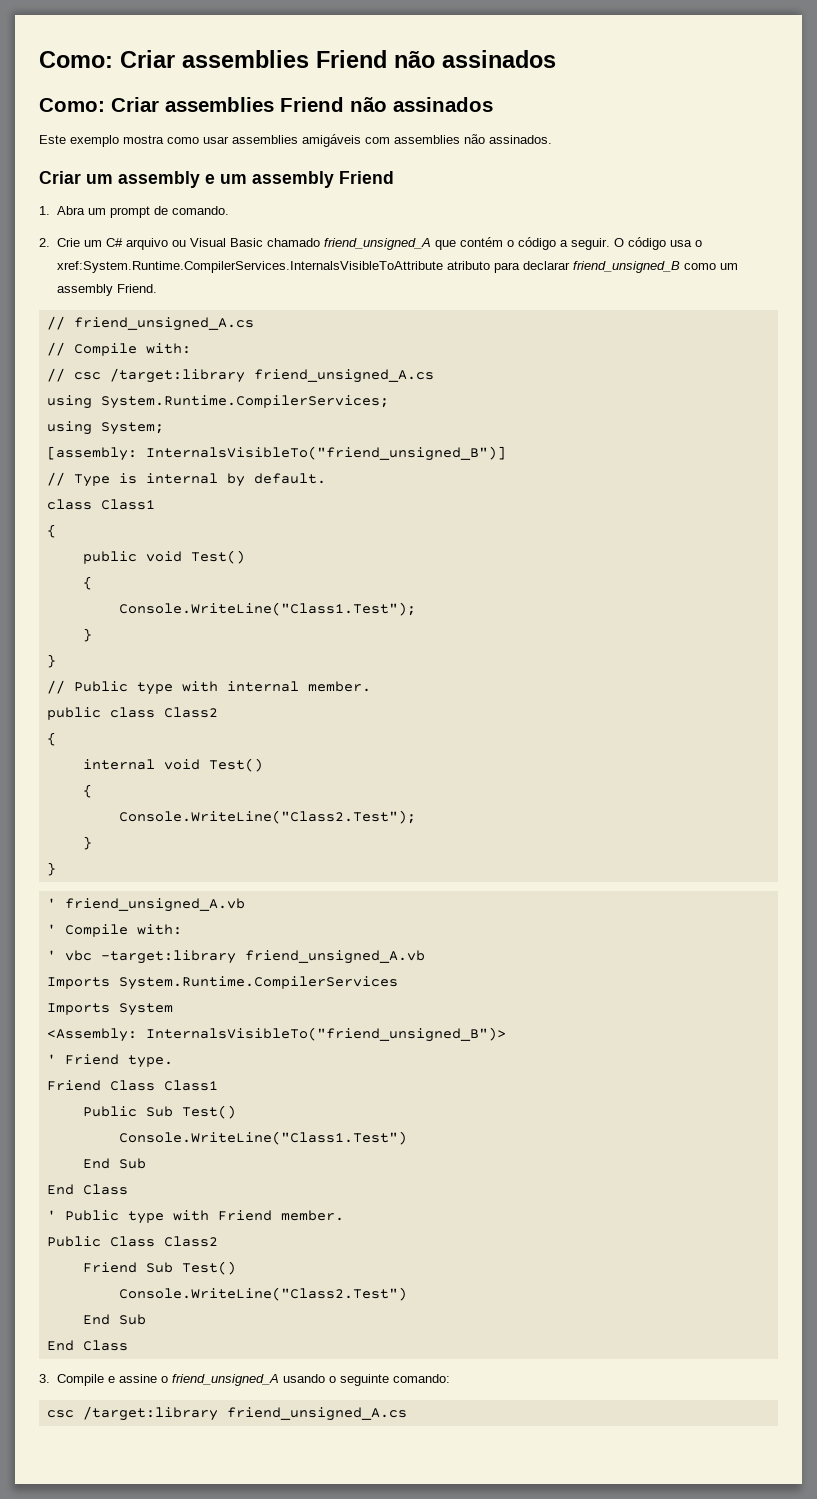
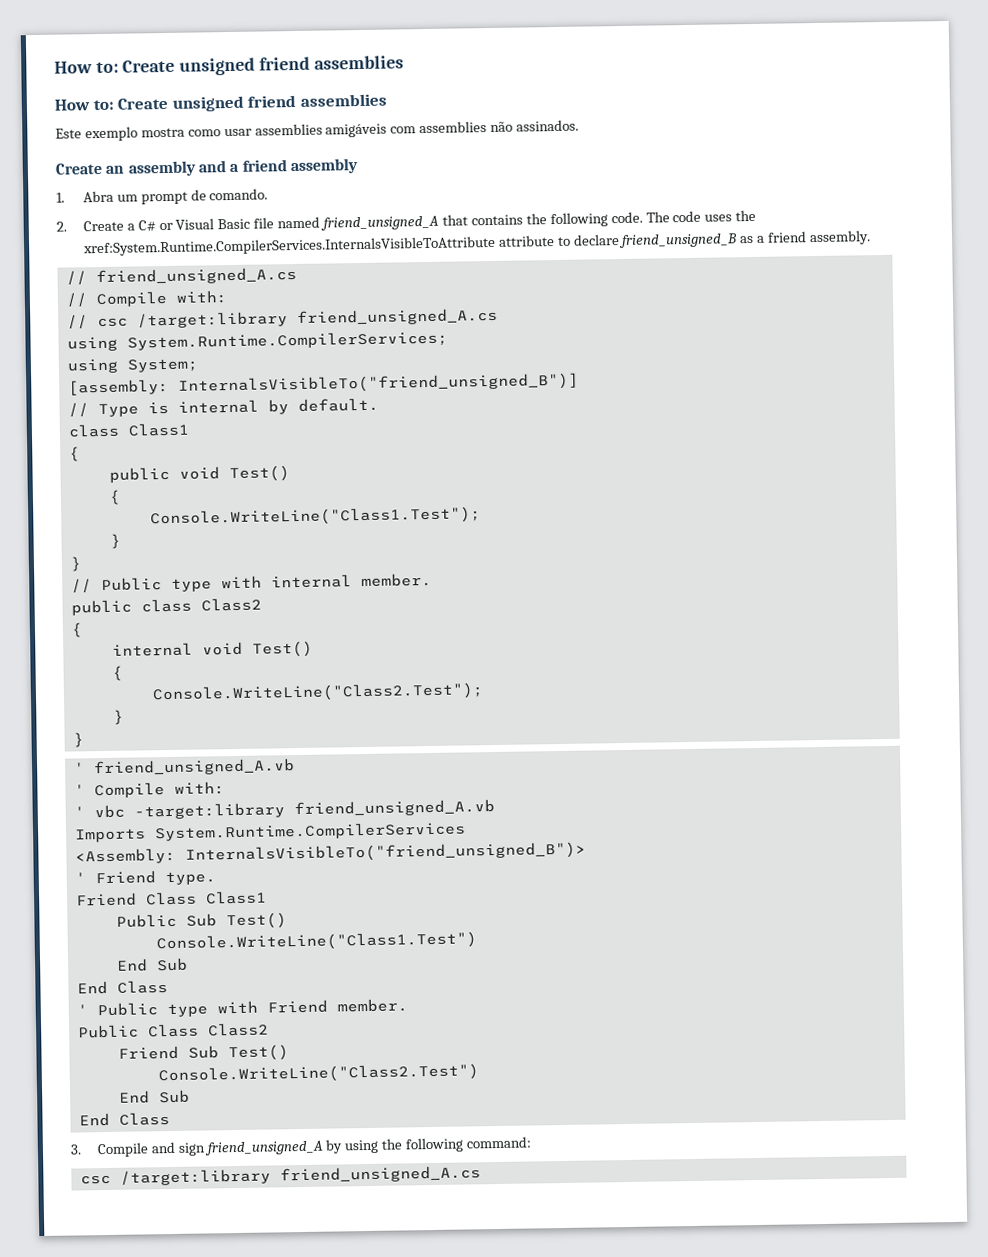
[39,50,556,68] [39,97,493,112] Como: Criar assemblies Friend não assinados // Como: Criar assemblies Friend não assinados -> [54,55,404,76] [54,93,387,112] How to: Create unsigned friend assemblies // How to: Create unsigned friend assemblies
[39,171,394,188] Criar um assembly e um assembly Friend -> [55,158,358,177] Create an assembly and a friend assembly
[56,237,702,250] [56,261,738,273] [56,284,157,296] Crie um C# arquivo ou Visual Basic chamado friend_unsigned_A que contém o código a seguir. O código usa o xref:System.Runtime.CompilerServices.InternalsVisibleToAttribute atributo para declarar friend_unsigned_B como um assembly Friend. -> [82,209,757,232] [82,230,872,257] Create a C# or Visual Basic file named friend_unsigned_A that contains the following code. The code uses the xref:System.Runtime.CompilerServices.InternalsVisibleToAttribute attribute to declare friend_unsigned_B as a friend assembly.
[46,1003,173,1016] // Imports System -> (466, 831) none
[107,1374,450,1386] e assine o friend_unsigned_A usando o seguinte comando: -> [150,1136,532,1156] and sign friend_unsigned_A by using the following command:

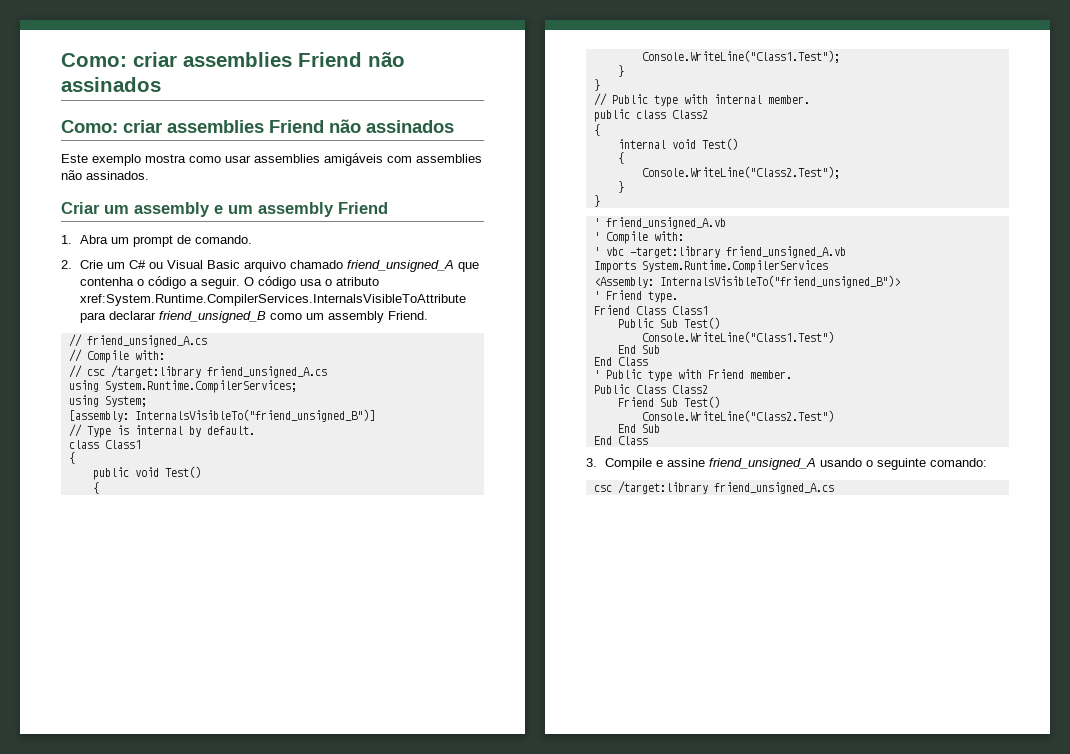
[54,55,404,76] [54,93,387,112] How to: Create unsigned friend assemblies // How to: Create unsigned friend assemblies -> [61,52,405,67] [61,77,161,92] [61,119,454,133] Como: criar assemblies Friend não assinados // Como: criar assemblies Friend não assinados
[55,158,358,177] Create an assembly and a friend assembly -> [61,202,388,217] Criar um assembly e um assembly Friend
[82,209,757,232] [82,230,872,257] Create a C# or Visual Basic file named friend_unsigned_A that contains the following code. The code uses the xref:System.Runtime.CompilerServices.InternalsVisibleToAttribute attribute to declare friend_unsigned_B as a friend assembly. -> [80,260,480,272] [80,276,380,289] [80,294,467,306] [80,311,429,323] Crie um C# ou Visual Basic arquivo chamado friend_unsigned_A que contenha o código a seguir. O código usa o atributo xref:System.Runtime.CompilerServices.InternalsVisibleToAttribute para declarar friend_unsigned_B como um assembly Friend.
[150,1136,532,1156] and sign friend_unsigned_A by using the following command: -> [656,458,988,470] e assine friend_unsigned_A usando o seguinte comando:

